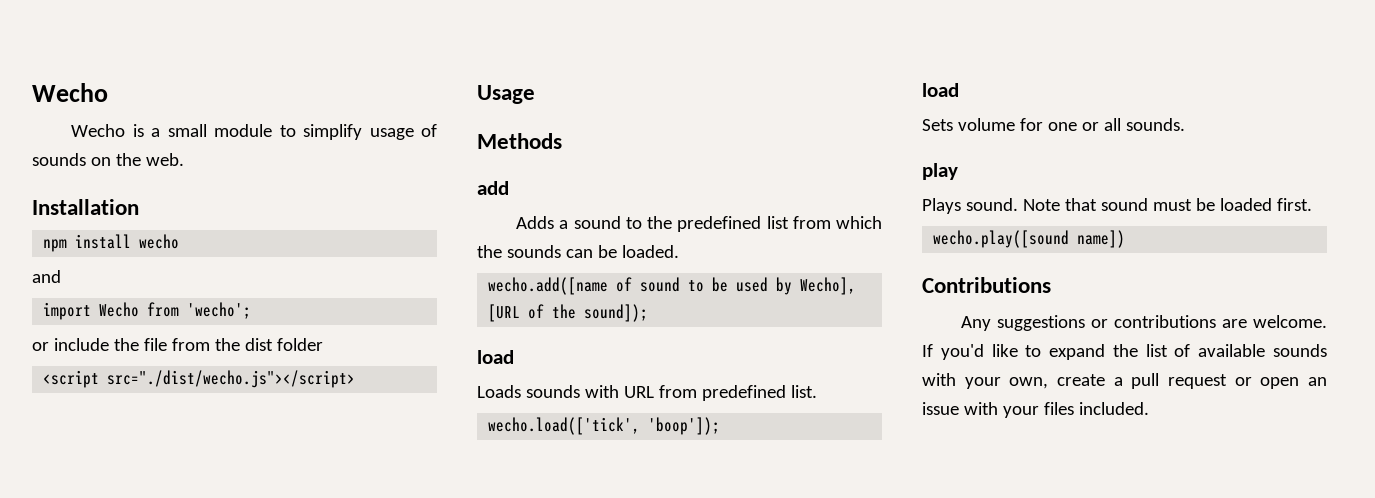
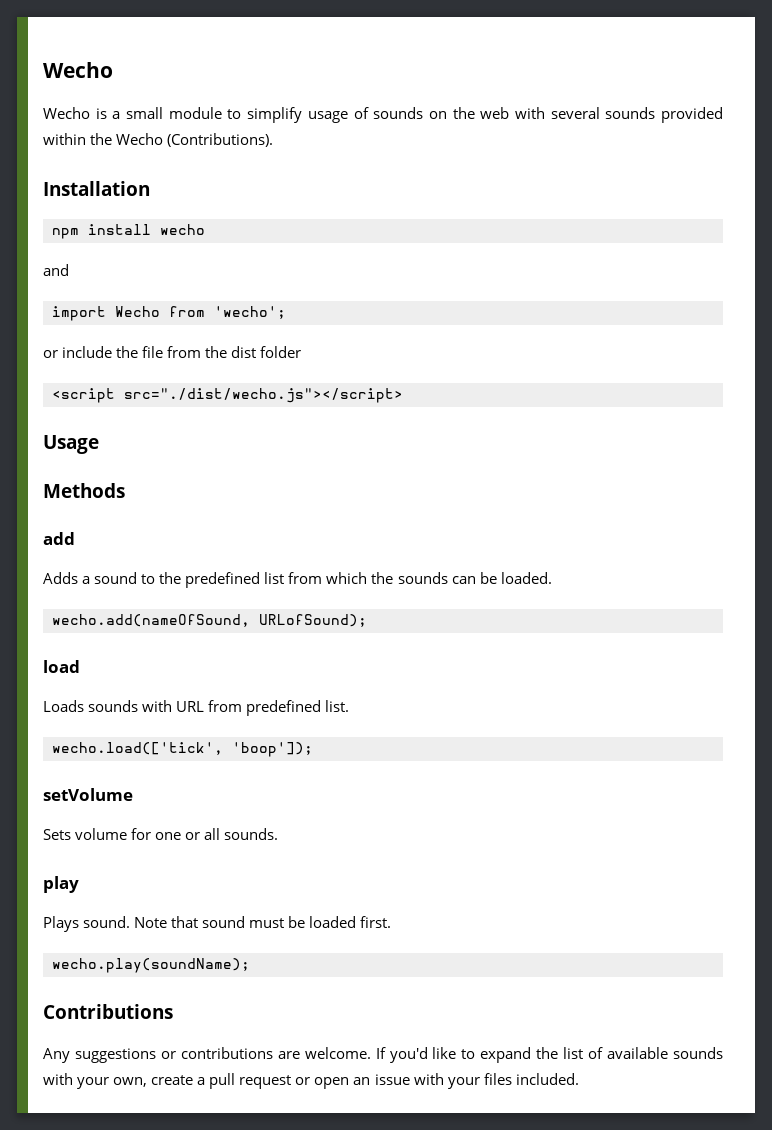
[145,153,184,166] web. -> [480,107,723,123] [43,133,274,147] web with several sounds provided within the Wecho (Contributions).
[488,277,857,295] [488,304,649,322] wecho.add([name of sound to be used by Wecho], [URL of the sound]); -> [52,614,367,627] wecho.add(nameOfSound, URLofSound);
[922,83,959,97] load -> [43,788,133,801] setVolume
[933,230,1126,248] wecho.play([sound name]) -> [52,958,250,973] wecho.play(soundName);

